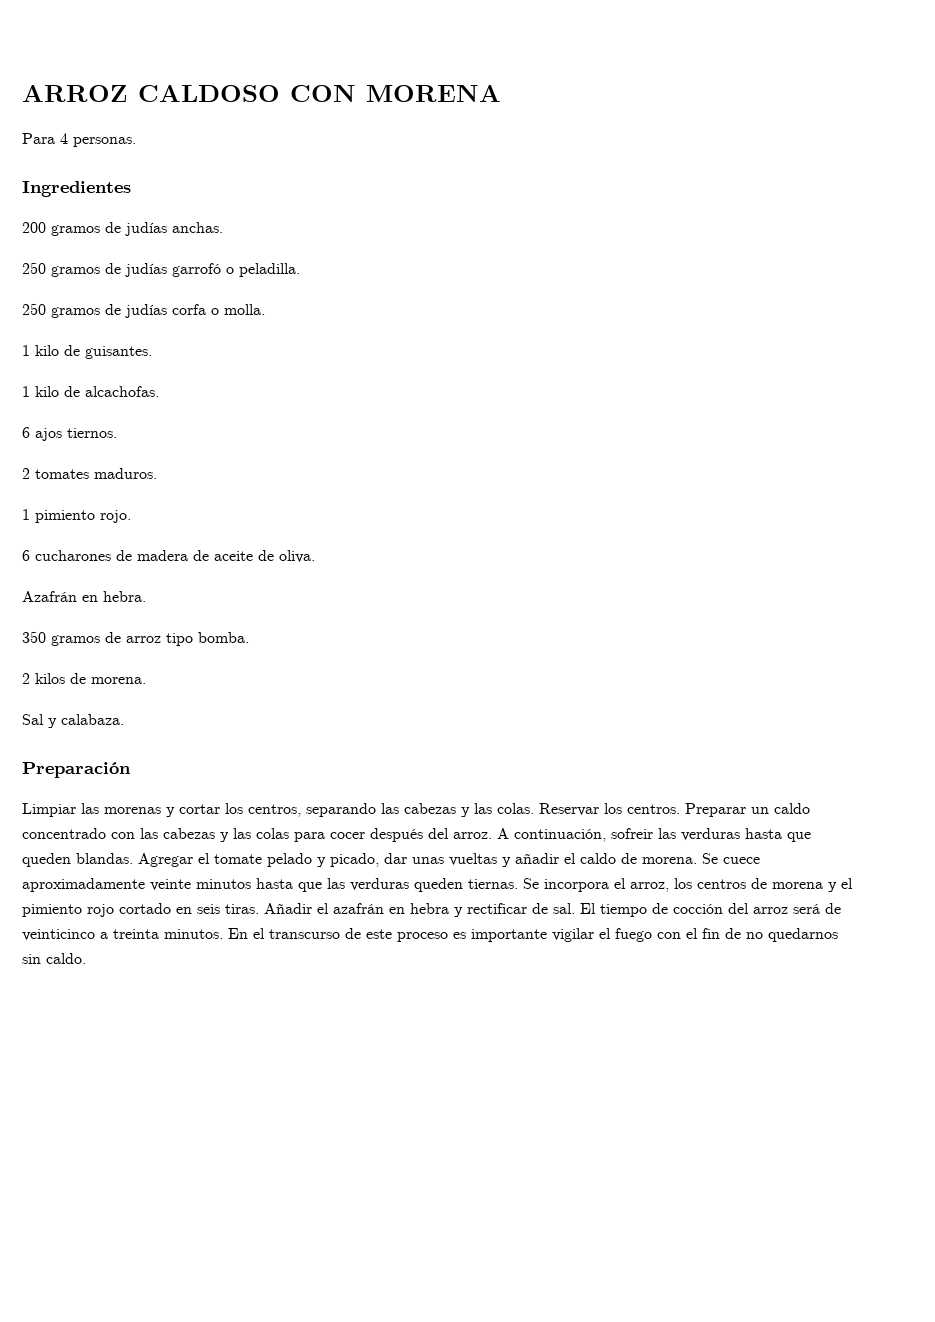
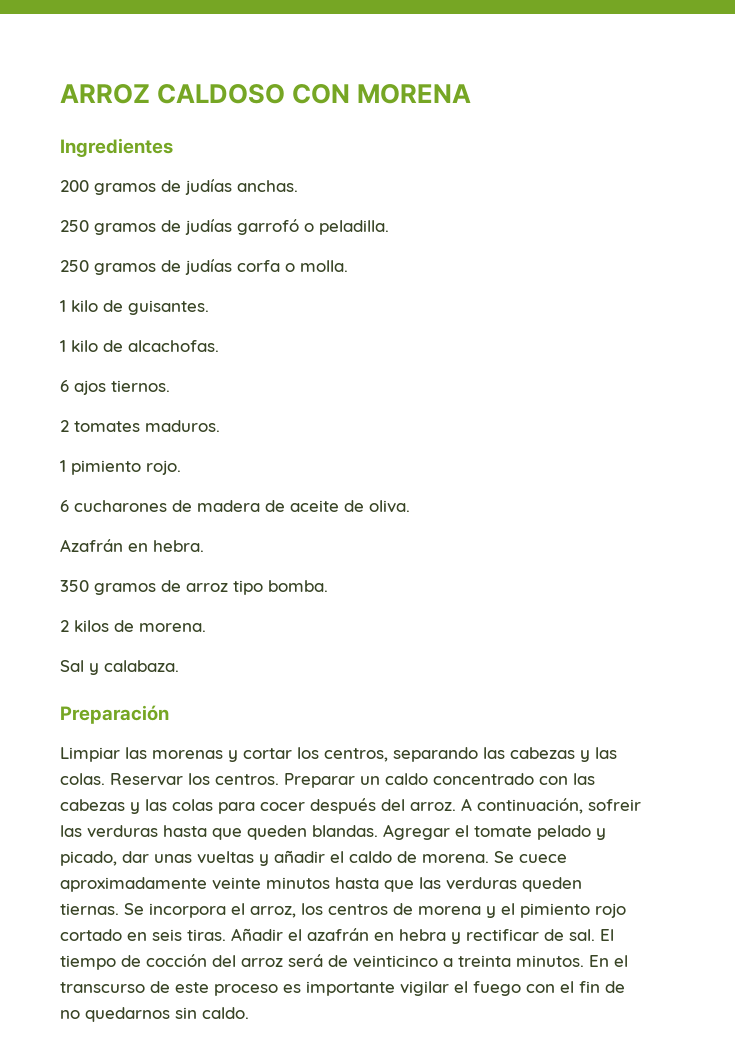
[22,133,136,147] // Para 4 personas. -> (472, 94) none

